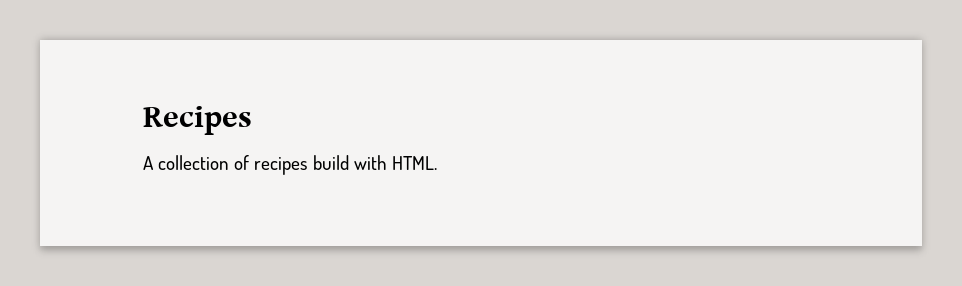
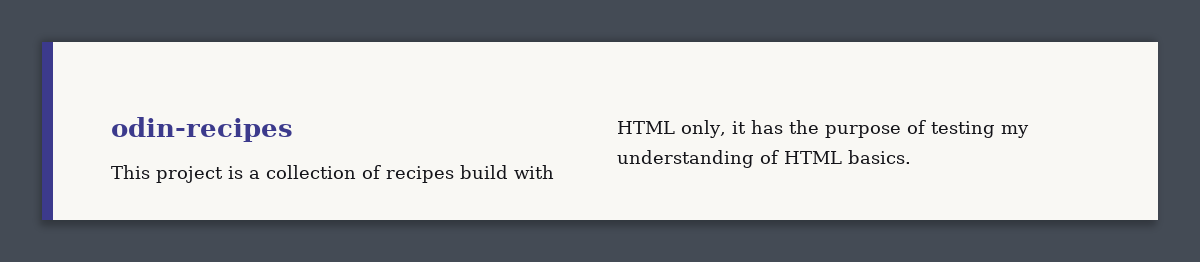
[143,106,252,135] [143,156,154,170] Recipes // A -> [111,117,293,142] [111,165,260,183] odin-recipes // This project is a
[391,156,437,170] HTML. -> [617,120,1029,138] [617,150,911,168] HTML only, it has the purpose of testing my understanding of HTML basics.

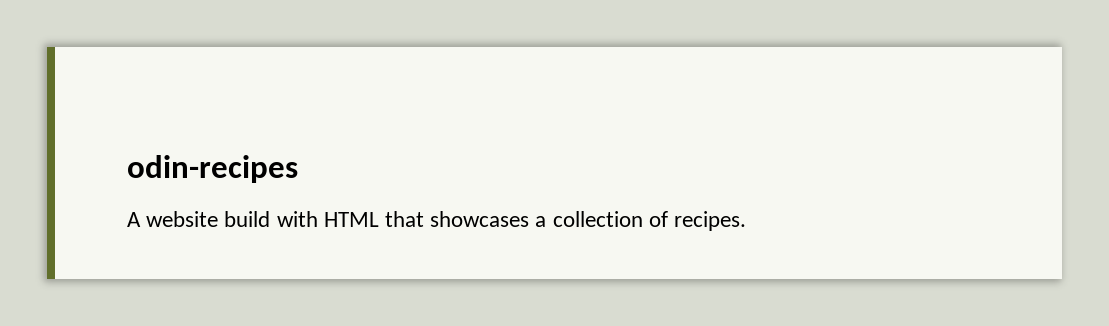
[111,165,554,183] [617,120,1029,138] [617,150,911,168] This project is a collection of recipes build with HTML only, it has the purpose of testing my understanding of HTML basics. -> [127,211,747,231] A website build with HTML that showcases a collection of recipes.

